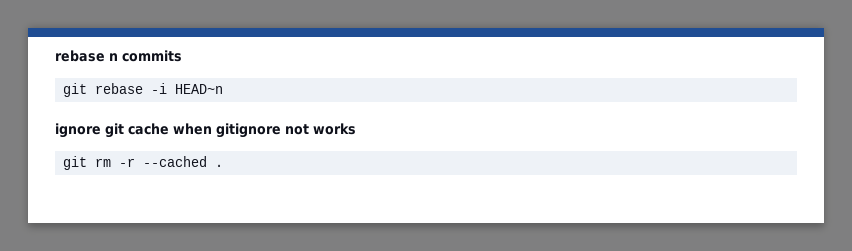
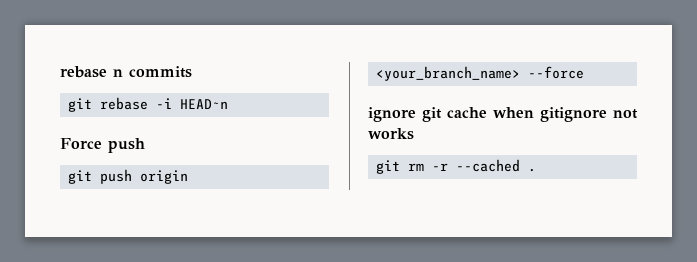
(223, 89) none -> [60,138,145,153] [68,169,189,184] [376,66,585,81] // Force push // git push origin <your_branch_name> --force

